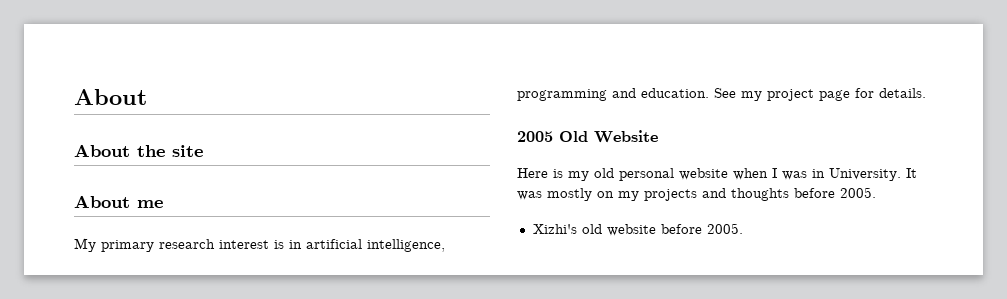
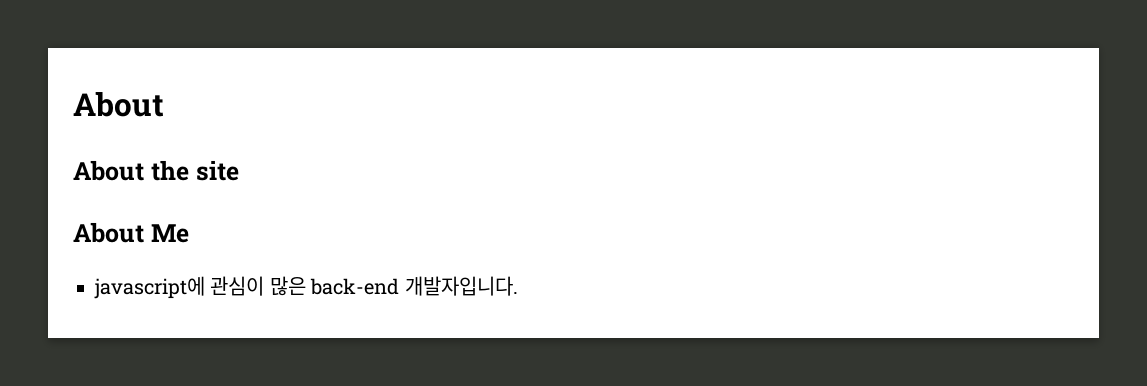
[137,200,163,208] [74,238,445,252] [517,88,926,101] [517,130,658,143] [517,168,917,181] [517,187,876,201] [532,223,743,236] me // My primary research interest is in artificial intelligence, programming and education. See my project page for details. // 2005 Old Website // Here is my old personal website when I was in University. It was mostly on my projects and thoughts before 2005. // Xizhi's old website before 2005. -> [150,224,189,243] [94,276,518,299] Me // javascript에 관심이 많은 back-end 개발자입니다.

